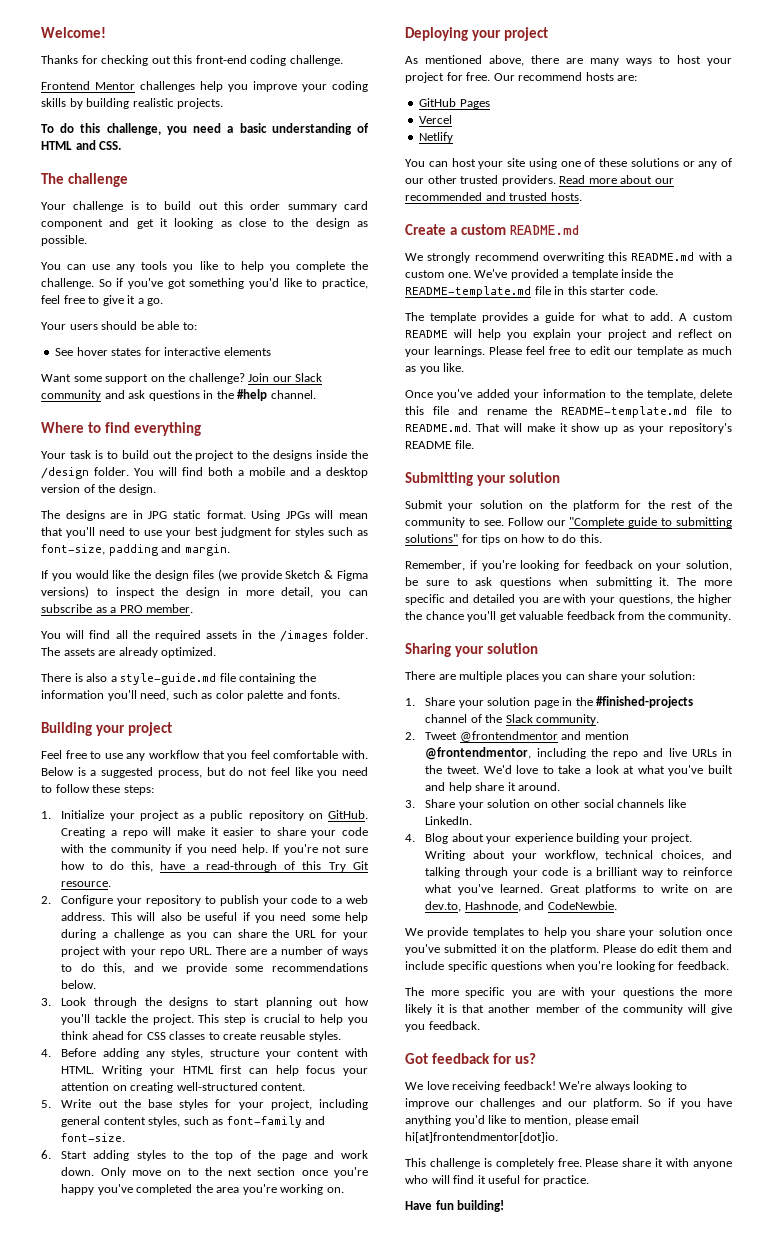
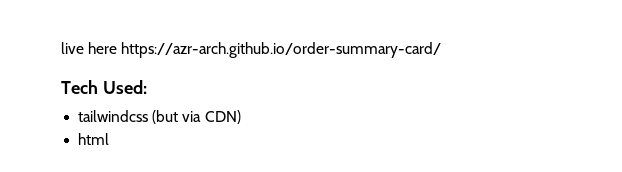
[41,27,106,38] [41,55,343,66] [41,81,368,92] [41,98,224,109] [41,123,369,135] [41,140,122,150] [41,173,128,187] [41,201,369,212] [41,218,369,229] [41,235,87,246] [41,261,368,272] [41,278,368,289] [41,295,164,306] [41,321,197,330] [55,347,271,356] [41,373,323,384] [41,389,316,401] [41,422,201,436] [41,450,368,461] [41,467,368,479] [41,484,156,495] [41,510,368,521] [41,527,368,538] [41,544,230,556] [41,569,368,581] [41,586,368,598] [41,604,194,613] [41,630,368,642] [41,647,217,658] [41,673,316,685] [41,690,341,701] [41,722,172,736] [41,750,368,761] [41,767,368,778] [41,784,154,795] [41,810,368,821] [61,827,368,838] [61,844,368,855] [61,861,369,872] [61,881,112,887] [41,895,369,906] [61,912,369,923] [61,929,369,940] [61,946,368,957] [61,963,369,974] [61,980,97,989] [41,997,369,1008] [61,1014,368,1025] [61,1031,341,1042] [41,1048,369,1059] [61,1065,368,1076] [61,1082,306,1093] [41,1099,369,1110] [61,1116,326,1128] [61,1133,126,1142] [41,1150,368,1161] [61,1167,369,1178] [61,1184,344,1195] [405,27,548,41] [405,55,732,66] [405,72,638,83] [419,98,490,109] [419,115,453,124] [419,132,454,143] [405,158,732,169] [405,175,674,186] [405,192,582,201] [405,224,579,235] [405,252,732,263] [405,269,673,280] [405,286,658,298] [405,312,733,323] [405,329,732,340] [405,346,732,357] [405,363,465,374] [405,389,732,400] [405,406,732,418] [405,423,732,434] [405,440,474,449] [405,472,560,486] [405,500,732,511] [405,517,732,528] [405,534,602,545] [405,560,732,571] [405,577,732,588] [405,594,732,605] [405,611,732,622] [405,643,538,657] [405,671,696,682] [405,696,694,708] [425,714,600,725] [405,731,629,742] [425,747,732,760] [425,765,734,776] [425,782,561,793] [405,799,686,810] [425,816,473,825] [405,833,693,844] [425,850,732,861] [425,867,733,878] [425,884,732,895] [425,901,617,912] [405,927,732,938] [405,944,732,955] [405,961,729,972] [405,987,732,998] [405,1004,732,1015] [405,1021,480,1032] [405,1053,536,1064] [405,1081,687,1092] [405,1098,732,1109] [405,1115,640,1126] [405,1132,558,1143] [405,1158,732,1169] [405,1175,590,1186] [405,1200,505,1212] Welcome! // Thanks for checking out this front-end coding challenge. // Frontend Mentor challenges help you improve your coding skills by building realistic projects. // To do this challenge, you need a basic understanding of HTML and CSS. // The challenge // Your challenge is to build out this order summary card component and get it looking as close to the design as possible. // You can use any tools you like to help you complete the challenge. So if you've got something you'd like to practice, feel free to give it a go. // Your users should be able to: // See hover states for interactive elements // Want some support on the challenge? Join our Slack community and ask questions in the #help channel. // Where to find everything // Your task is to build out the project to the designs inside the /design folder. You will find both a mobile and a desktop version of the design. // The designs are in JPG static format. Using JPGs will mean that you'll need to use your best judgment for styles such as font-size, padding and margin. // If you would like the design files (we provide Sketch & Figma versions) to inspect the design in more detail, you can subscribe as a PRO member. // You will find all the required assets in the /images folder. The assets are already optimized. // There is also a style-guide.md file containing the information you'll need, such as color palette and fonts. // Building your project // Feel free to use any workflow that you feel comfortable with. Below is a suggested process, but do not feel like you need to follow these steps: // 1. Initialize your project as a public repository on GitHub. Creating a repo will make it easier to share your code with the community if you need help. If you're not sure how to do this, have a read-through of this Try Git resource. // 2. Configure your repository to publish your code to a web address. This will also be useful if you need some help during a challenge as you can share the URL for your project with your repo URL. There are a number of ways to do this, and we provide some recommendations below. // 3. Look through the designs to start planning out how you'll tackle the project. This step is crucial to help you think ahead for CSS classes to create reusable styles. // 4. Before adding any styles, structure your content with HTML. Writing your HTML first can help focus your attention on creating well-structured content. // 5. Write out the base styles for your project, including general content styles, such as font-family and font-size. // 6. Start adding styles to the top of the page and work down. Only move on to the next section once you're happy you've completed the area you're working on. // Deploying your project // As mentioned above, there are many ways to host your project for free. Our recommend hosts are: // GitHub Pages // Vercel // Netlify // You can host your site using one of these solutions or any of our other trusted providers. Read more about our recommended and trusted hosts. // Create a custom README.md // We strongly recommend overwriting this README.md with a custom one. We've provided a template inside the README-template.md file in this starter code. // The template provides a guide for what to add. A custom README will help you explain your project and reflect on your learnings. Please feel free to edit our template as much as you like. // Once you've added your information to the template, delete this file and rename the README-template.md file to README.md. That will make it show up as your repository's README file. // Submitting your solution // Submit your solution on the platform for the rest of the community to see. Follow our "Complete guide to submitting solutions" for tips on how to do this. // Remember, if you're looking for feedback on your solution, be sure to ask questions when submitting it. The more specific and detailed you are with your questions, the higher the chance you'll get valuable feedback from the community. // Sharing your solution // There are multiple places you can share your solution: // 1. Share your solution page in the #finished-projects channel of the Slack community. // 2. Tweet @frontendmentor and mention @frontendmentor, including the repo and live URLs in the tweet. We'd love to take a look at what you've built and help share it around. // 3. Share your solution on other social channels like LinkedIn. // 4. Blog about your experience building your project. Writing about your workflow, technical choices, and talking through your code is a brilliant way to reinforce what you've learned. Great platforms to write on are dev.to, Hashnode, and CodeNewbie. // We provide templates to help you share your solution once you've submitted it on the platform. Please do edit them and include specific questions when you're looking for feedback. // The more specific you are with your questions the more likely it is that another member of the community will give you feedback. // Got feedback for us? // We love receiving feedback! We're always looking to improve our challenges and our platform. So if you have anything you'd like to mention, please email hi[at]frontendmentor[dot]io. // This challenge is completely free. Please share it with anyone who will find it useful for practice. // Have fun building! -> [61,42,442,58] [61,80,147,94] [78,110,241,124] [78,133,110,145] live here https://azr-arch.github.io/order-summary-card/ // Tech Used: // tailwindcss (but via CDN) // html

